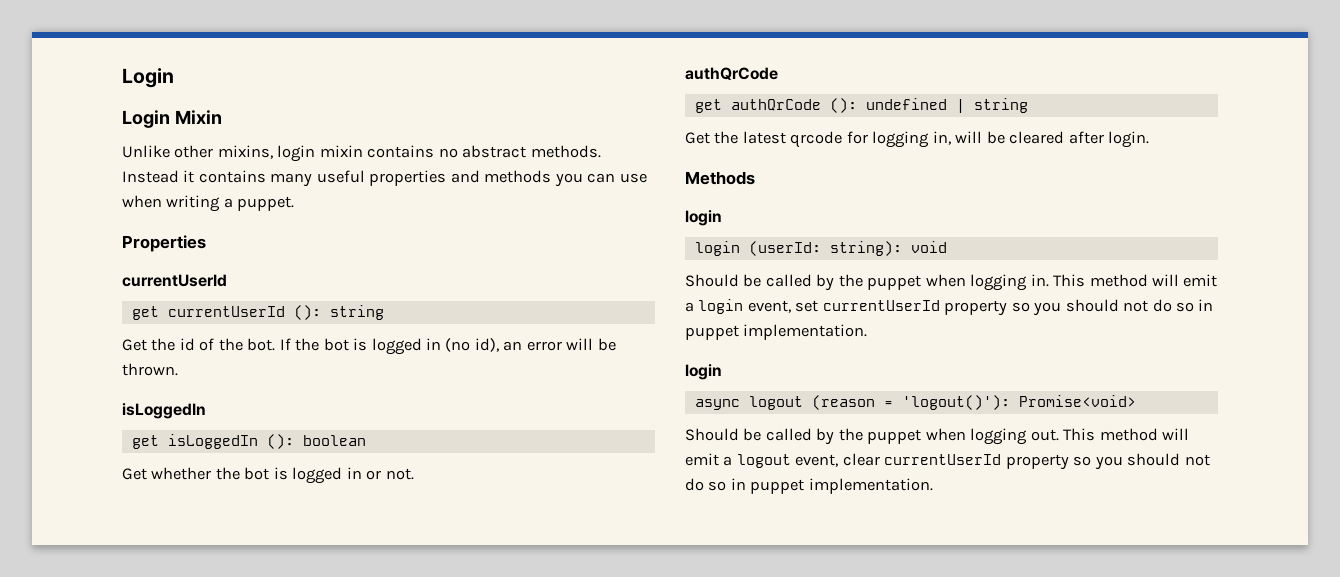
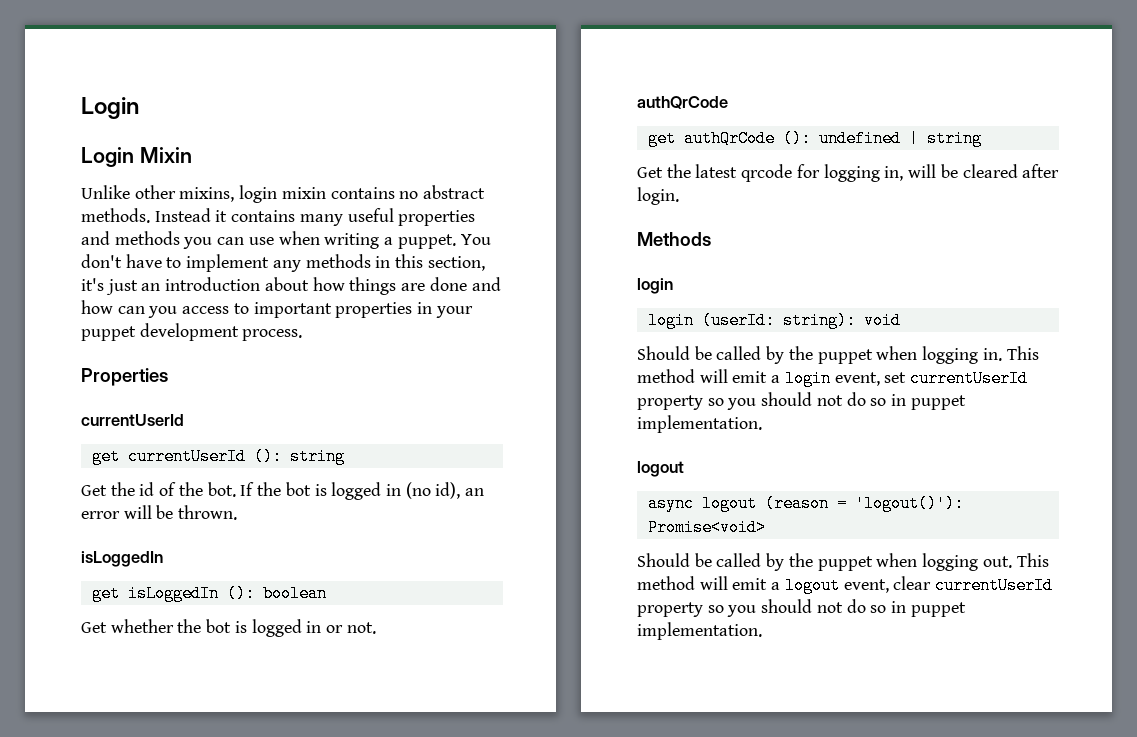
(295, 203) none -> [460,234,491,245] [81,254,485,272] [81,277,501,295] [81,300,473,318] [81,323,303,341] You don't have to implement any methods in this section, it's just an introduction about how things are done and how can you access to important properties in your puppet development process.
[685,364,722,380] login -> [637,461,684,477] logout

